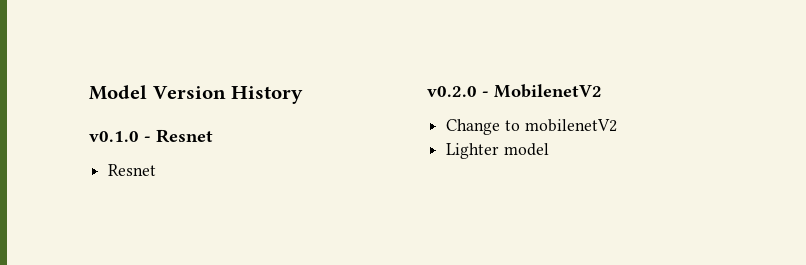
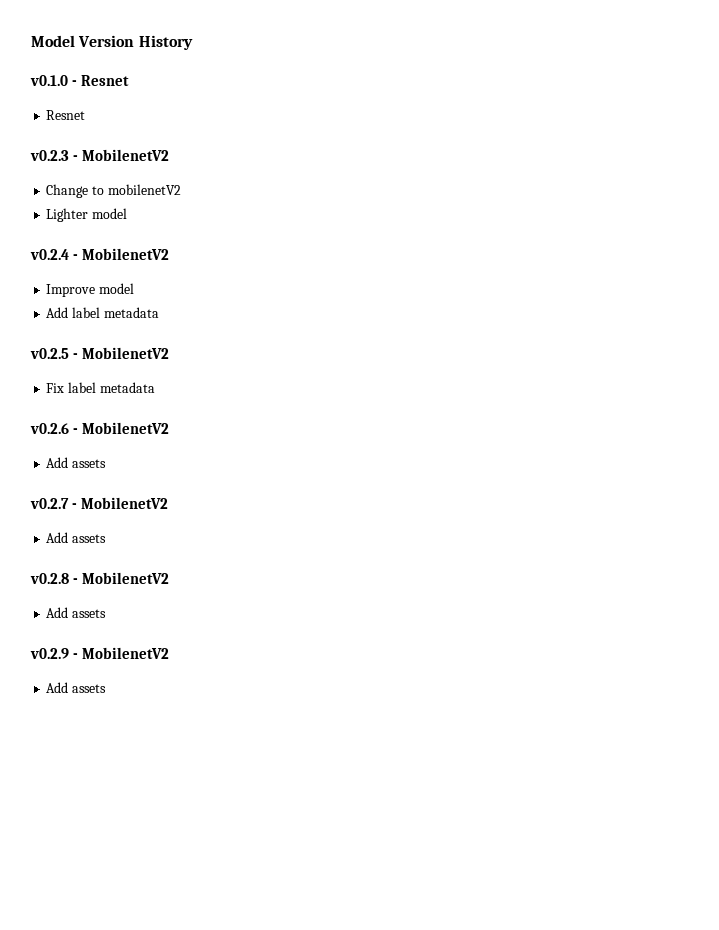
[427,86,477,97] v0.2.0 -> [30,150,69,161] v0.2.3
(549, 149) none -> [30,248,169,260] [46,283,135,297] [46,307,159,318] [30,347,169,359] [46,382,155,393] [30,422,169,434] [46,457,107,468] [30,497,168,509] [46,532,107,543] [30,572,169,584] [46,607,107,618] [30,647,169,659] [46,682,107,693] // v0.2.4 - MobilenetV2 // Improve model // Add label metadata // v0.2.5 - MobilenetV2 // Fix label metadata // v0.2.6 - MobilenetV2 // Add assets // v0.2.7 - MobilenetV2 // Add assets // v0.2.8 - MobilenetV2 // Add assets // v0.2.9 - MobilenetV2 // Add assets

